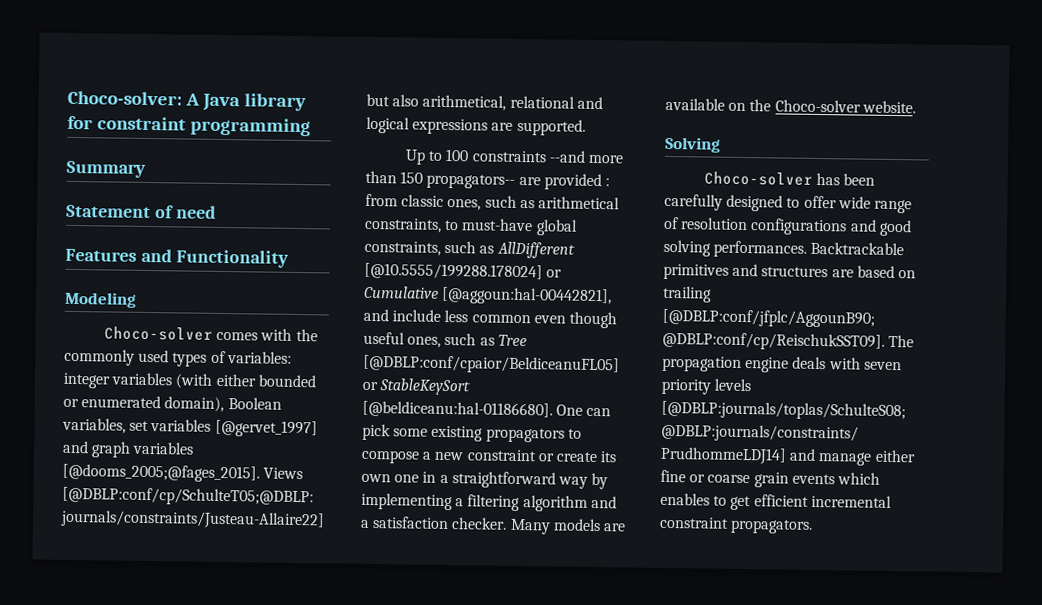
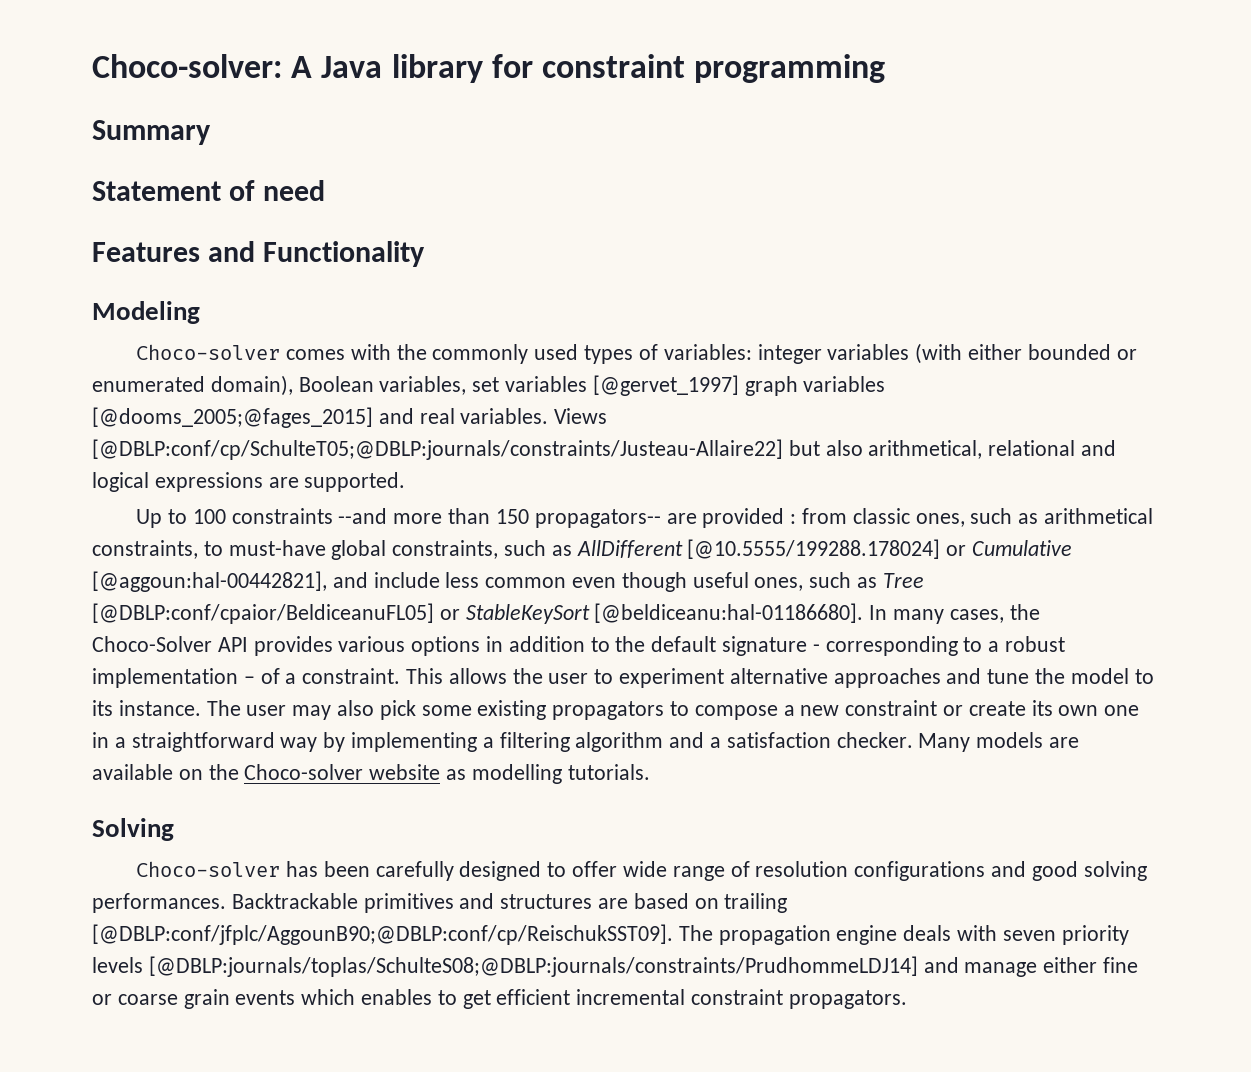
[62,440,89,454] and -> (739, 385) none
[62,463,260,483] [@dooms_2005;@fages_2015]. -> [92,407,549,428] [@dooms_2005;@fages_2015] and real variables.
[556,404,612,417] One can -> [869,604,1040,624] [92,636,1066,656] [92,668,1154,688] [92,700,375,720] In many cases, the Choco-Solver API provides various options in addition to the default signature - corresponding to a robust implementation – of a constraint. This allows the user to experiment alternative approaches and tune the model to its instance. The user may also
[861,100,916,114] website. -> [369,764,650,784] website as modelling tutorials.

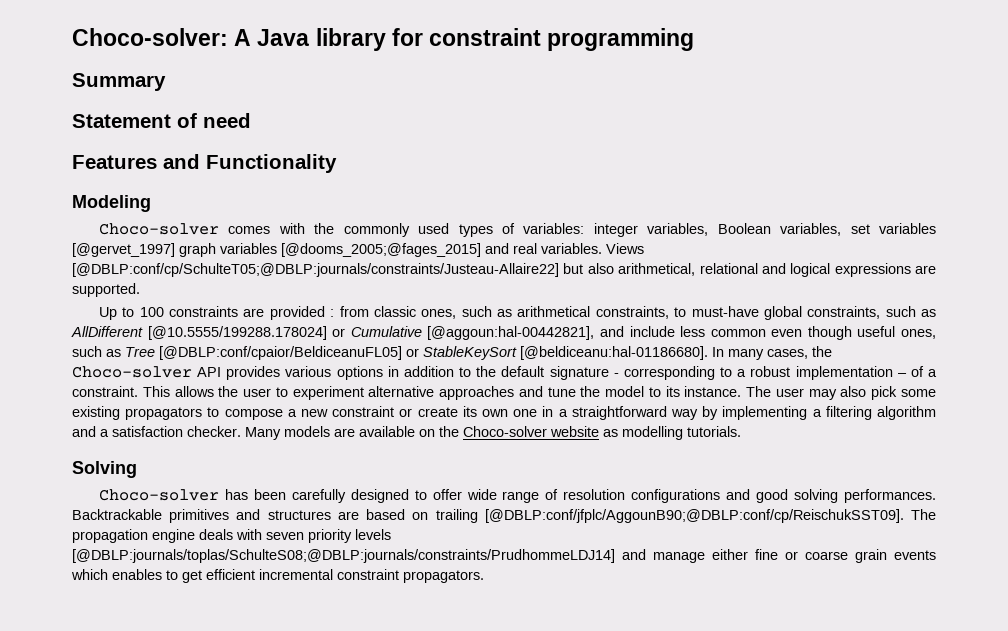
[827,343,1137,364] [92,375,293,396] variables (with either bounded or enumerated domain), -> [647,223,709,236] variables,
[338,508,661,528] --and more than 150 propagators-- -> (239, 311) none
[92,636,212,652] Choco-Solver -> [72,366,192,378] Choco-solver

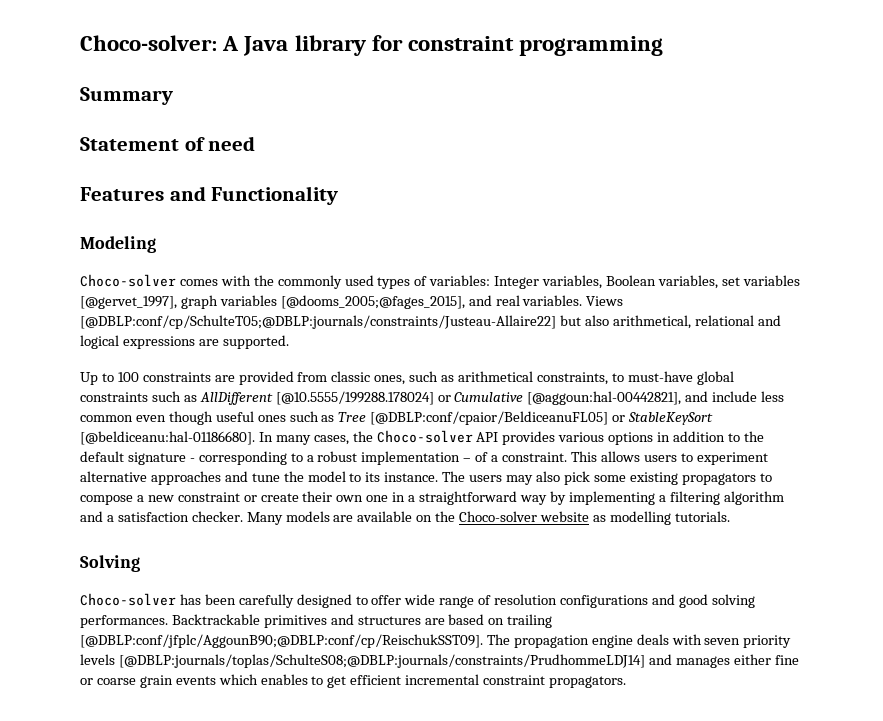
[593,223,638,237] integer -> [494,276,540,289] Integer
[72,243,175,257] [@gervet_1997] -> [80,296,177,309] [@gervet_1997],
[281,243,481,257] [@dooms_2005;@fages_2015] -> [280,295,465,309] [@dooms_2005;@fages_2015],
[330,309,335,317] : -> (294, 378) none
[807,306,881,319] constraints, -> [80,392,148,402] constraints
[901,329,937,339] ones, -> [257,415,286,422] ones
[218,386,272,397] the user -> [643,455,677,462] users
[775,388,804,397] user -> [469,475,503,482] users
[462,406,477,417] its -> [302,491,333,502] their
[653,552,705,563] manage -> [675,656,730,668] manages

